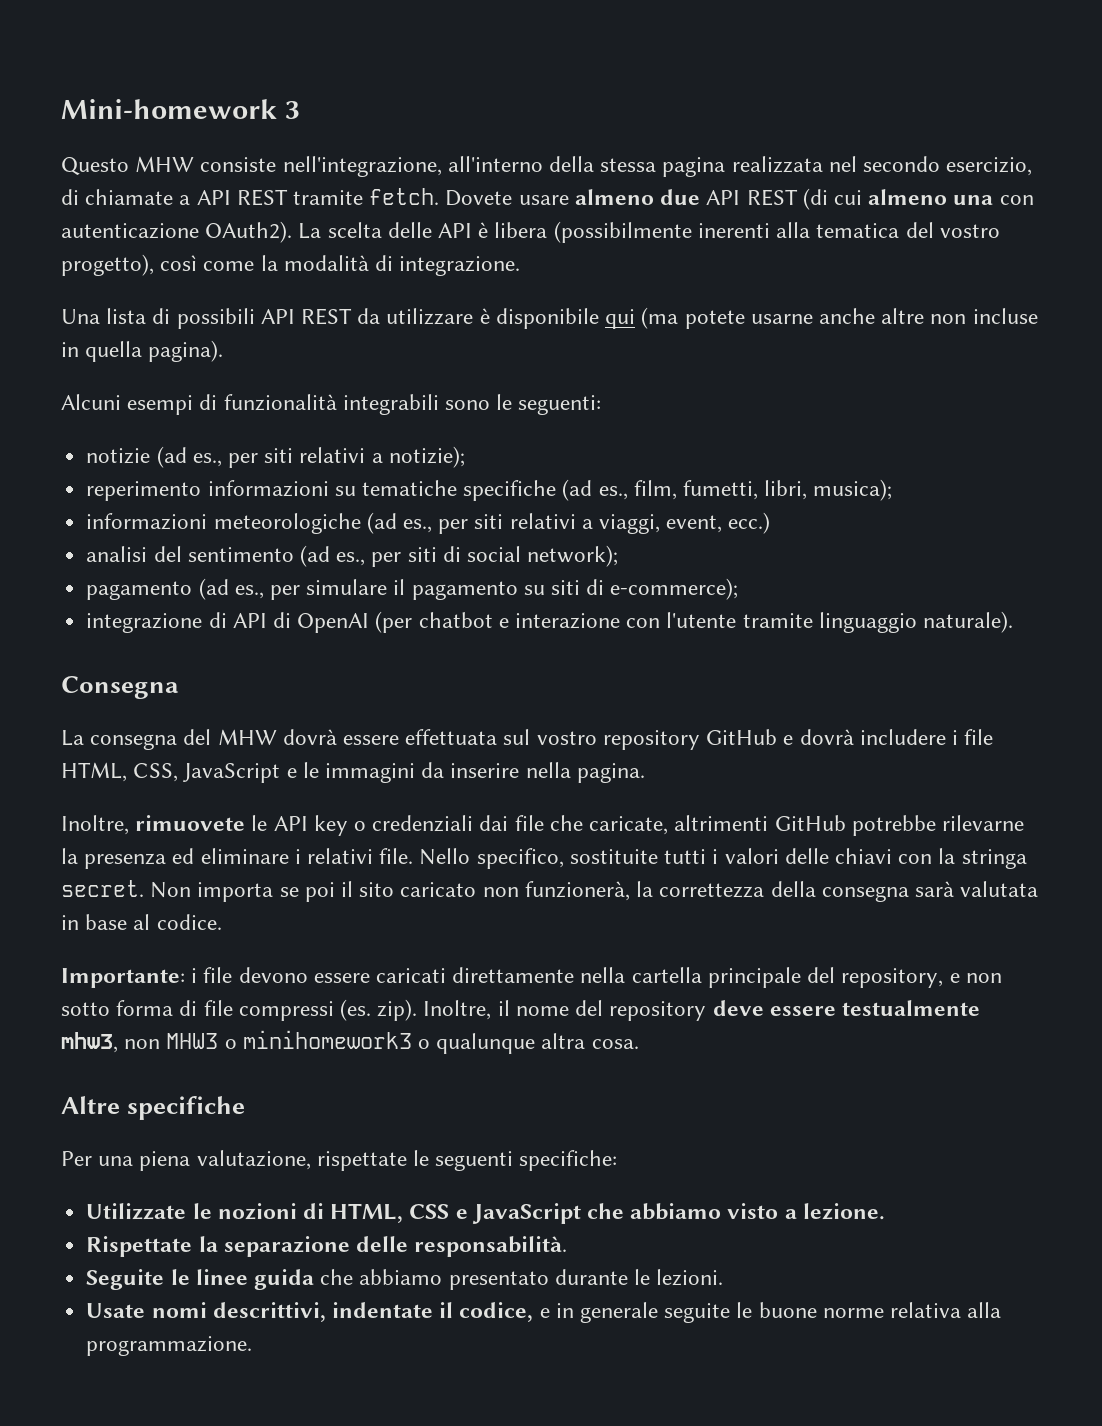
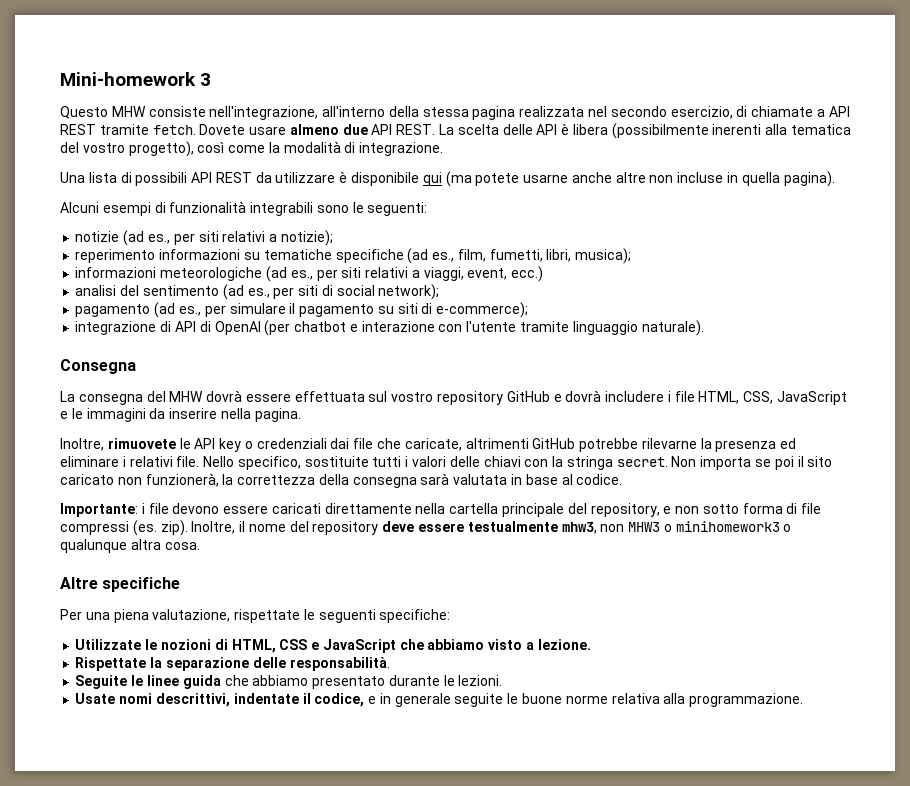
[746,188,1034,210] [61,221,293,243] REST (di cui almeno una con autenticazione OAuth2). -> [396,124,436,135] REST.

